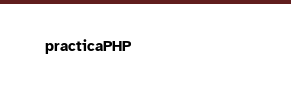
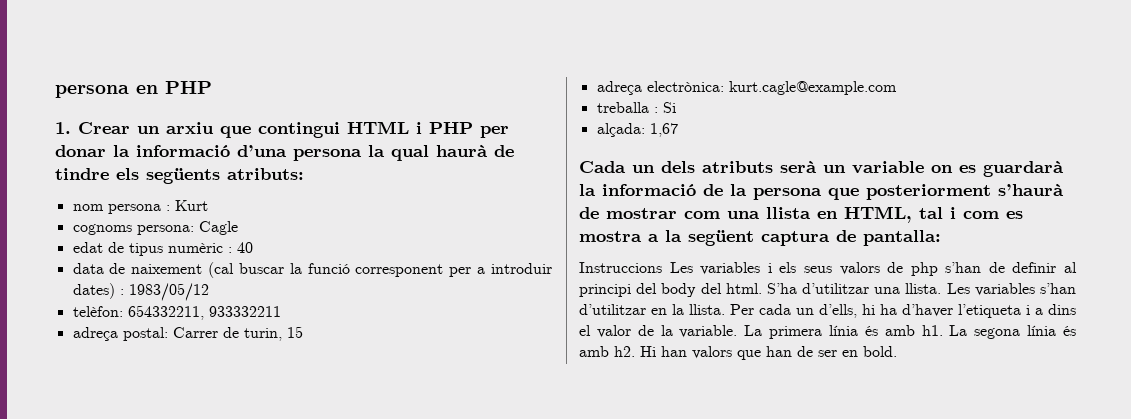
[45,39,132,54] practicaPHP -> [55,81,212,98] [55,121,509,138] [55,144,514,161] [55,168,304,184] [72,200,208,214] [72,221,238,235] [72,242,253,256] [72,262,552,278] [72,283,209,301] [72,305,281,320] [72,326,303,341] [596,81,897,95] [596,102,676,113] [596,123,678,137] [579,160,1064,177] [579,183,1064,200] [579,206,1023,223] [579,230,941,246] [579,262,1077,276] [579,283,1076,297] [579,304,1076,318] [579,325,1076,339] [579,346,897,360] persona en PHP // 1. Crear un arxiu que contingui HTML i PHP per donar la informació d’una persona la qual haurà de tindre els següents atributs: // nom persona : Kurt // cognoms persona: Cagle // edat de tipus numèric : 40 // data de naixement (cal buscar la funció corresponent per a introduir dates) : 1983/05/12 // telèfon: 654332211, 933332211 // adreça postal: Carrer de turin, 15 // adreça electrònica: kurt.cagle@example.com // treballa : Si // alçada: 1,67 // Cada un dels atributs serà un variable on es guardarà la informació de la persona que posteriorment s’haurà de mostrar com una llista en HTML, tal i com es mostra a la següent captura de pantalla: // Instruccions Les variables i els seus valors de php s’han de definir al principi del body del html. S’ha d’utilitzar una llista. Les variables s’han d’utilitzar en la llista. Per cada un d’ells, hi ha d’haver l’etiqueta i a dins el valor de la variable. La primera línia és amb h1. La segona línia és amb h2. Hi han valors que han de ser en bold.

